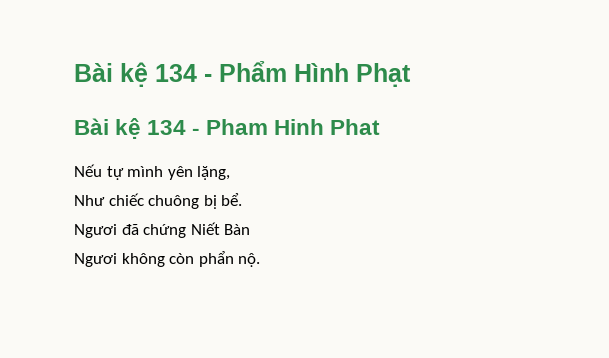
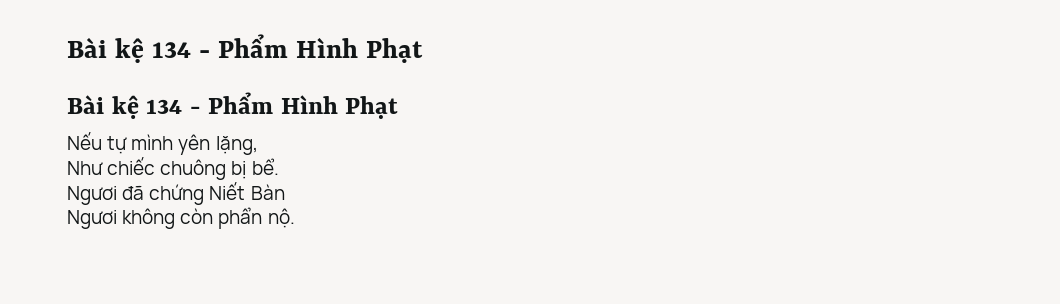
[206,119,381,135] Pham Hinh Phat -> [208,92,399,119] Phẩm Hình Phạt

